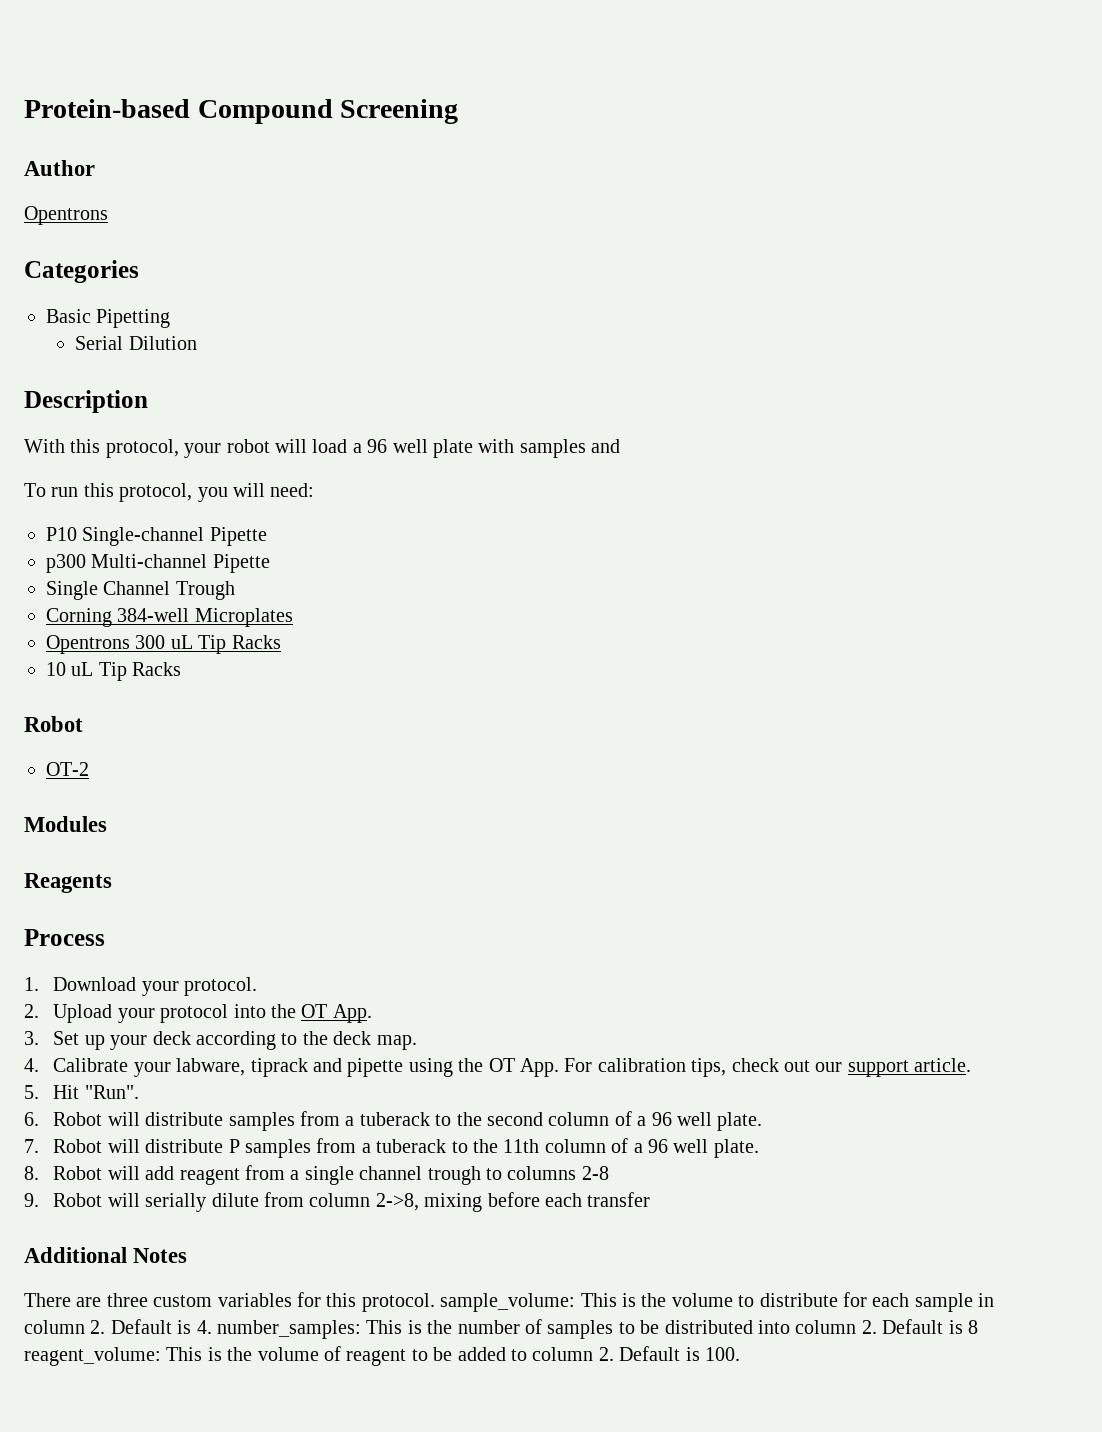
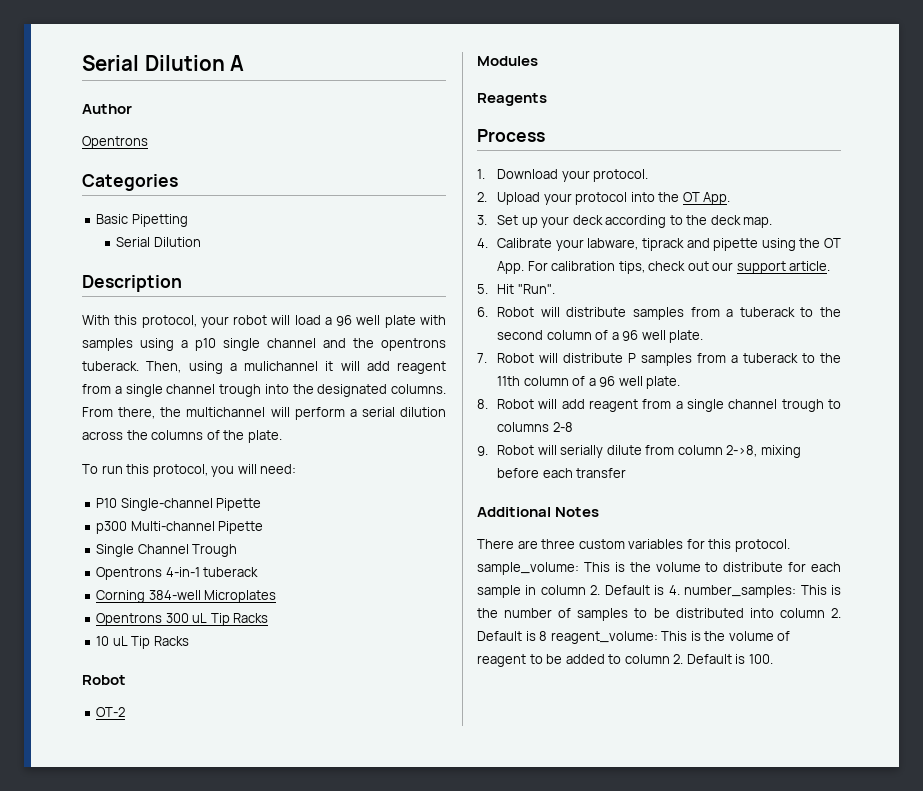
[24,99,459,124] Protein-based Compound Screening -> [82,55,245,71] Serial Dilution A
[591,439,621,453] and -> [140,338,446,351] [82,361,446,374] [82,384,446,397] [82,407,446,420] [82,430,282,443] using a p10 single channel and the opentrons tuberack. Then, using a mulichannel it will add reagent from a single channel trough into the designated columns. From there, the multichannel will perform a serial dilution across the columns of the plate.
(235, 590) none -> [96,567,259,580] // Opentrons 4-in-1 tuberack

